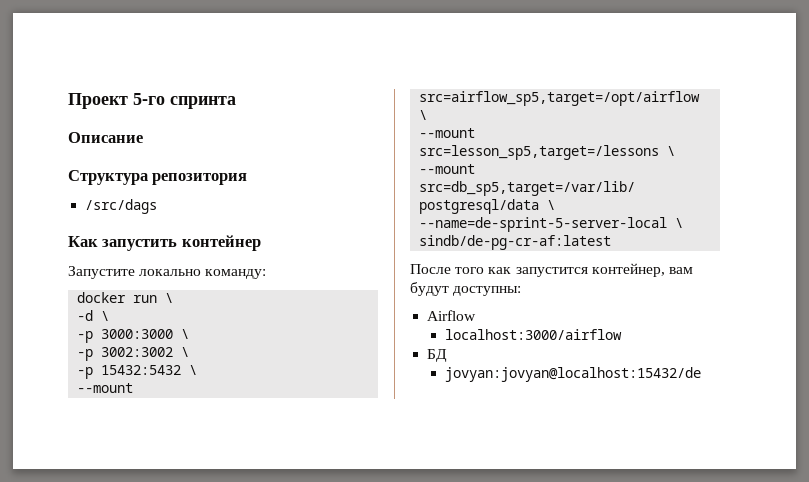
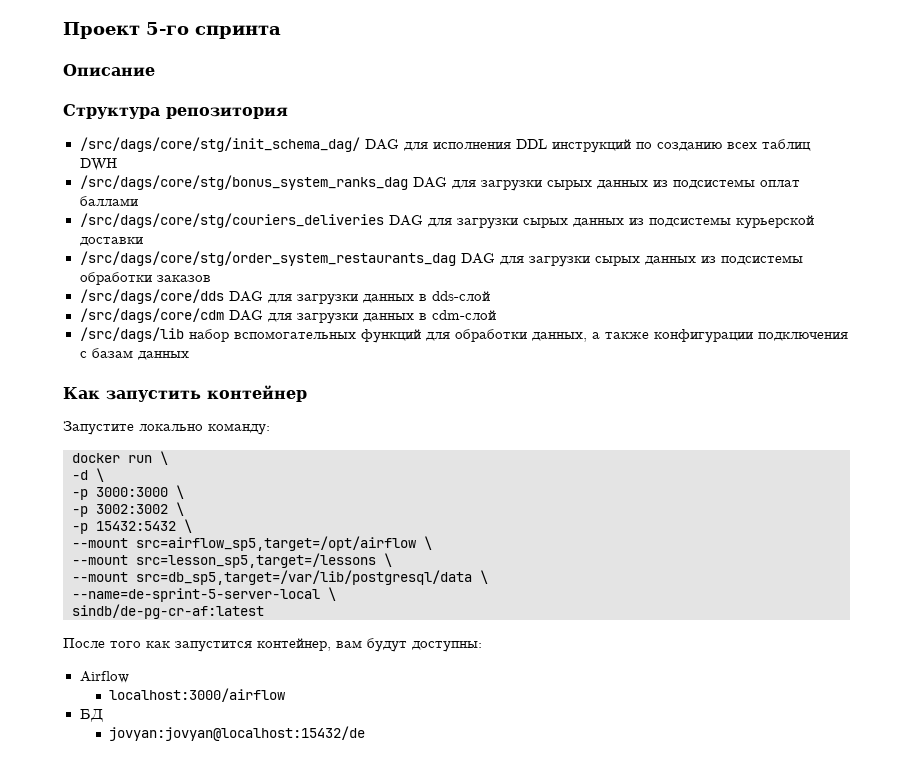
[85,199,158,214] /src/dags -> [79,137,811,153] [79,158,117,171] [79,175,800,191] [79,196,138,206] [79,213,814,229] [79,237,143,246] [79,251,803,267] [79,272,211,285] [79,289,490,305] [79,308,496,324] [79,327,848,343] [79,348,189,360] /src/dags/core/stg/init_schema_dag/ DAG для исполнения DDL инструкций по созданию всех таблиц DWH // /src/dags/core/stg/bonus_system_ranks_dag DAG для загрузки сырых данных из подсистемы оплат баллами // /src/dags/core/stg/couriers_deliveries DAG для загрузки сырых данных из подсистемы курьерской доставки // /src/dags/core/stg/order_system_restaurants_dag DAG для загрузки сырых данных из подсистемы обработки заказов // /src/dags/core/dds DAG для загрузки данных в dds-слой // /src/dags/core/cdm DAG для загрузки данных в cdm-cлой // /src/dags/lib набор вспомогательных функций для обработки данных, а также конфигурации подключения с базам данных

